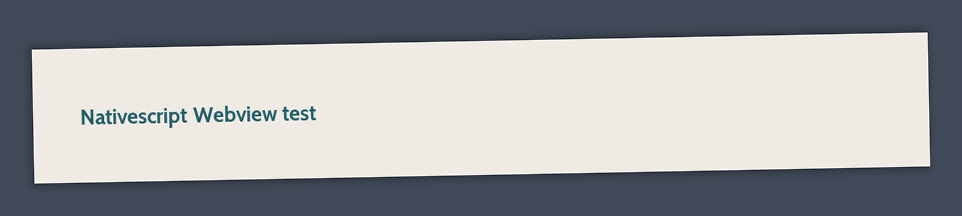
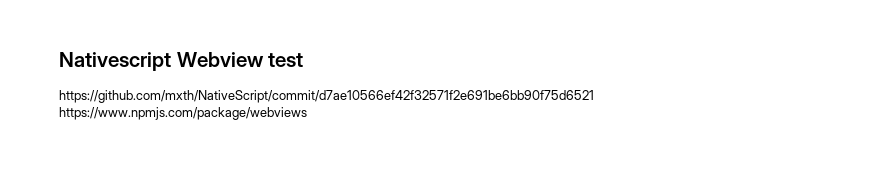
(318, 113) none -> [59,90,594,103] [59,107,307,120] // https://github.com/mxth/NativeScript/commit/d7ae10566ef42f32571f2e691be6bb90f75d6521 https://www.npmjs.com/package/webviews

